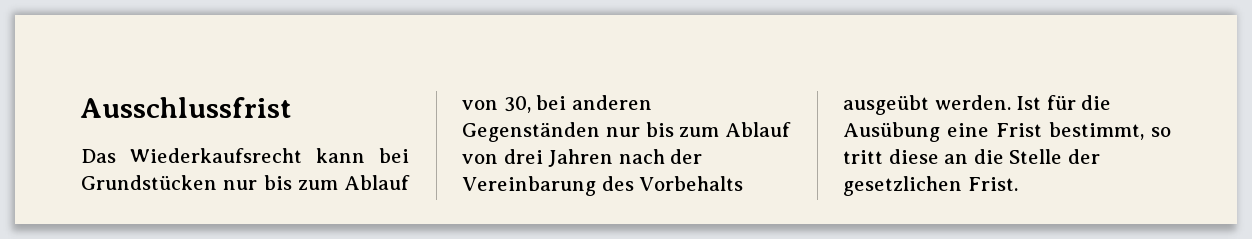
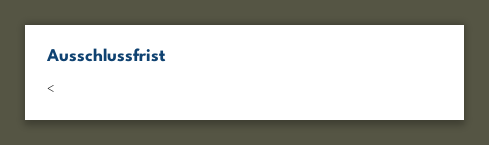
[81,148,409,163] [81,175,410,190] [462,95,652,113] [462,122,791,142] [462,149,703,167] [462,176,744,196] [843,95,1112,115] [843,122,1171,142] [843,149,1100,164] [843,176,1018,196] Das Wiederkaufsrecht kann bei Grundstücken nur bis zum Ablauf von 30, bei anderen Gegenständen nur bis zum Ablauf von drei Jahren nach der Vereinbarung des Vorbehalts ausgeübt werden. Ist für die Ausübung eine Frist bestimmt, so tritt diese an die Stelle der gesetzlichen Frist. -> [47,85,55,93] <

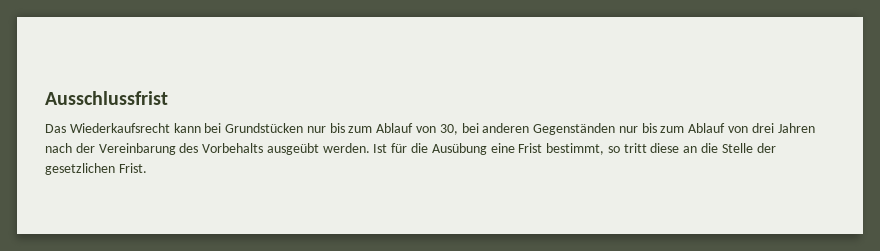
[47,85,55,93] < -> [45,123,815,135] [45,143,776,155] [45,163,147,175] Das Wiederkaufsrecht kann bei Grundstücken nur bis zum Ablauf von 30, bei anderen Gegenständen nur bis zum Ablauf von drei Jahren nach der Vereinbarung des Vorbehalts ausgeübt werden. Ist für die Ausübung eine Frist bestimmt, so tritt diese an die Stelle der gesetzlichen Frist.

